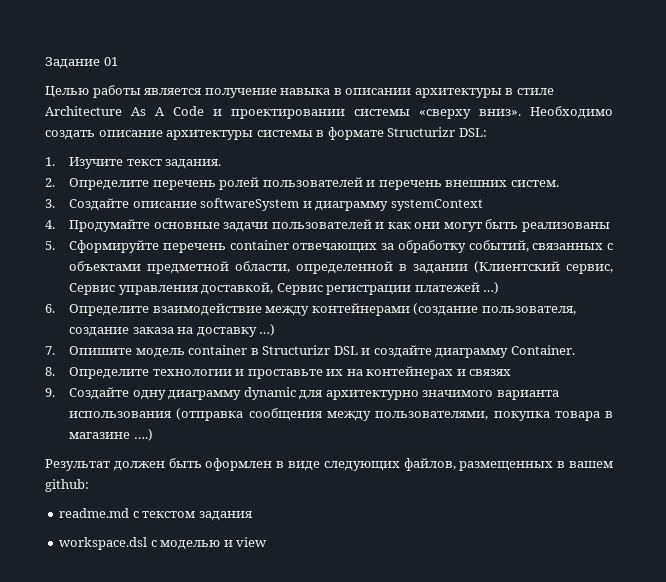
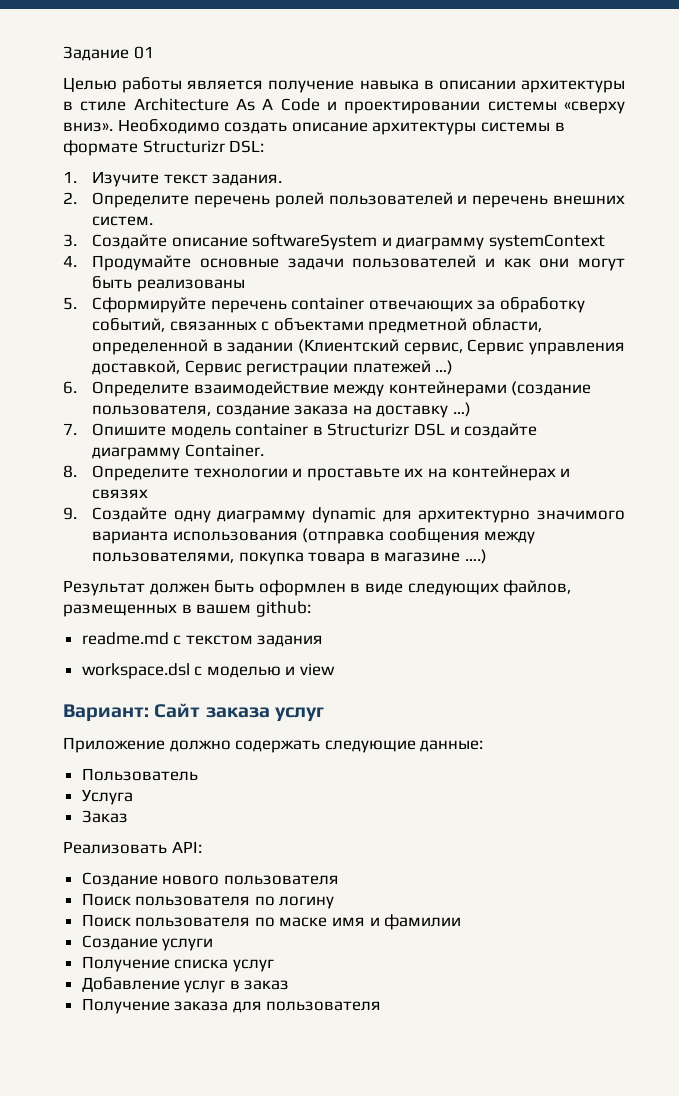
(268, 542) none -> [63,703,324,722] [63,737,484,753] [81,768,198,781] [81,789,133,805] [81,810,128,823] [63,841,202,854] [81,872,339,887] [81,893,335,909] [81,914,462,930] [81,935,214,951] [81,956,274,972] [81,977,290,993] [81,998,382,1014] // Вариант: Сайт заказа услуг // Приложение должно содержать следующие данные: // Пользователь // Услуга // Заказ // Реализовать API: // Создание нового пользователя // Поиск пользователя по логину // Поиск пользователя по маске имя и фамилии // Создание услуги // Получение списка услуг // Добавление услуг в заказ // Получение заказа для пользователя

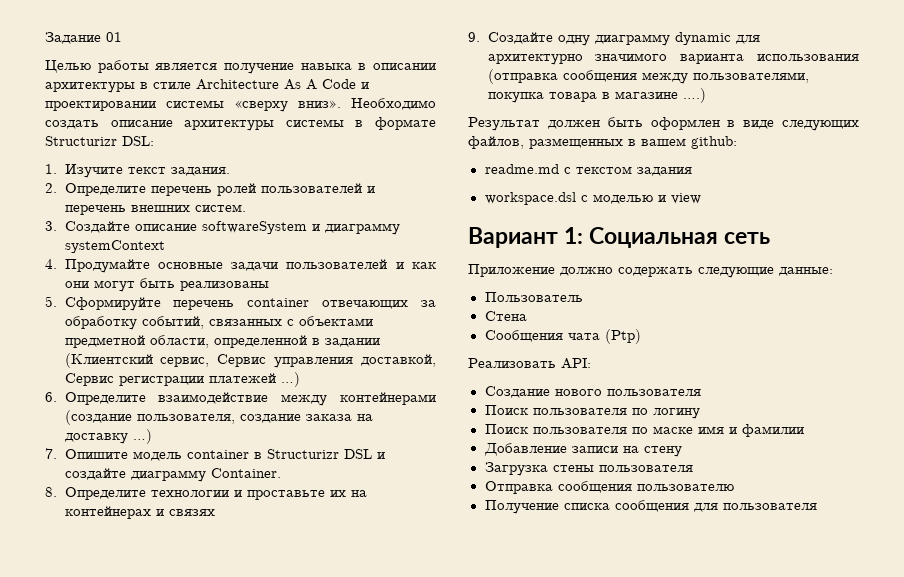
[63,703,324,722] Вариант: Сайт заказа услуг -> [468,227,771,248] Вариант 1: Социальная сеть
[81,789,133,805] [81,810,128,823] Услуга // Заказ -> [484,311,527,321] [484,329,641,344] Стена // Сообщения чата (Ptp)
[81,935,214,951] [81,956,274,972] [81,977,290,993] [81,998,229,1014] Создание услуги // Получение списка услуг // Добавление услуг в заказ // Получение заказа -> [483,443,682,457] [484,462,693,476] [484,481,734,494] [484,500,689,514] Добавление записи на стену // Загрузка стены пользователя // Отправка сообщения пользователю // Получение списка сообщения

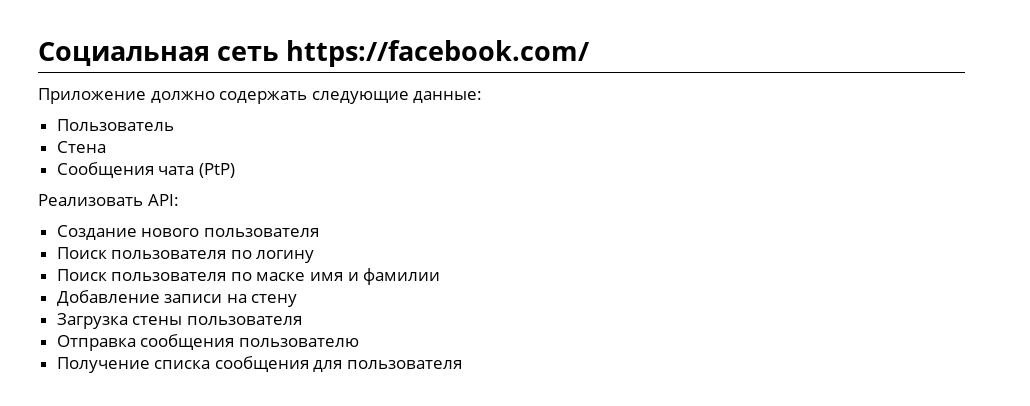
[45,32,122,44] [45,60,436,74] [45,79,369,93] [45,98,436,112] [45,117,436,131] [45,136,154,146] [45,164,230,178] [45,183,375,196] [64,204,246,215] [45,221,400,235] [64,240,165,253] [45,259,438,273] [64,278,269,292] [45,296,436,311] [64,316,373,330] [64,335,380,348] [64,353,436,368] [64,372,300,387] [45,392,436,406] [64,410,373,425] [64,429,152,444] [45,448,385,461] [64,468,281,482] [45,487,367,500] [64,506,215,519] [468,32,760,46] [487,53,859,65] [487,69,809,84] [487,88,706,103] [468,117,859,131] [468,136,737,149] [484,164,692,176] [484,192,701,205] [468,227,584,248] Задание 01 // Целью работы является получение навыка в описании архитектуры в стиле Architecture As A Code и проектировании системы «сверху вниз». Необходимо создать описание архитектуры системы в формате Structurizr DSL: // 1. Изучите текст задания. // 2. Определите перечень ролей пользователей и перечень внешних систем. // 3. Создайте описание softwareSystem и диаграмму systemContext // 4. Продумайте основные задачи пользователей и как они могут быть реализованы // 5. Сформируйте перечень container отвечающих за обработку событий, связанных с объектами предметной области, определенной в задании (Клиентский сервис, Сервис управления доставкой, Сервис регистрации платежей …) // 6. Определите взаимодействие между контейнерами (создание пользователя, создание заказа на доставку …) // 7. Опишите модель container в Structurizr DSL и создайте диаграмму Container. // 8. Определите технологии и проставьте их на контейнерах и связях // 9. Создайте одну диаграмму dynamic для архитектурно значимого варианта использования (отправка сообщения между пользователями, покупка товара в магазине ….) // Результат должен быть оформлен в виде следующих файлов, размещенных в вашем github: // readme.md с текстом задания // workspace.dsl с моделью и view // Вариант 1: -> (38, 54) none
(771, 238) none -> [286,40,591,67] https://facebook.com/
[604,329,641,344] (Ptp) -> [198,163,235,178] (PtP)

